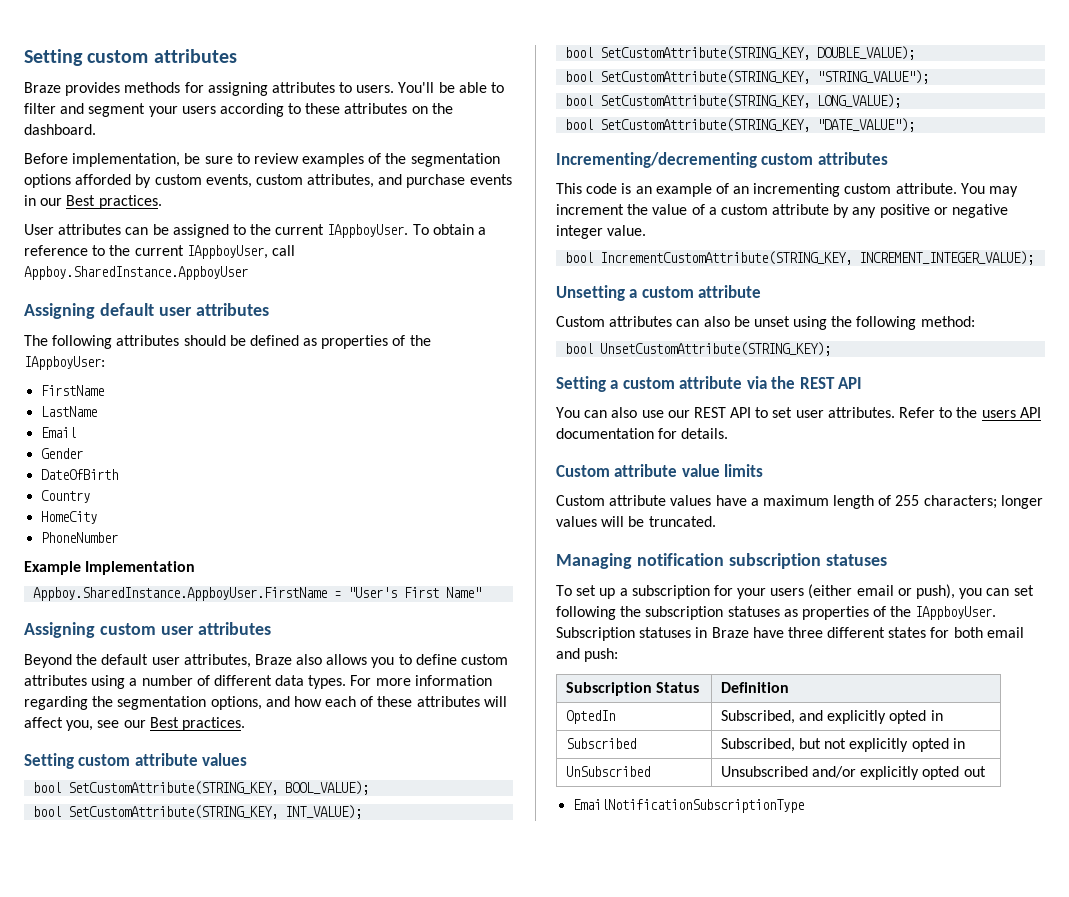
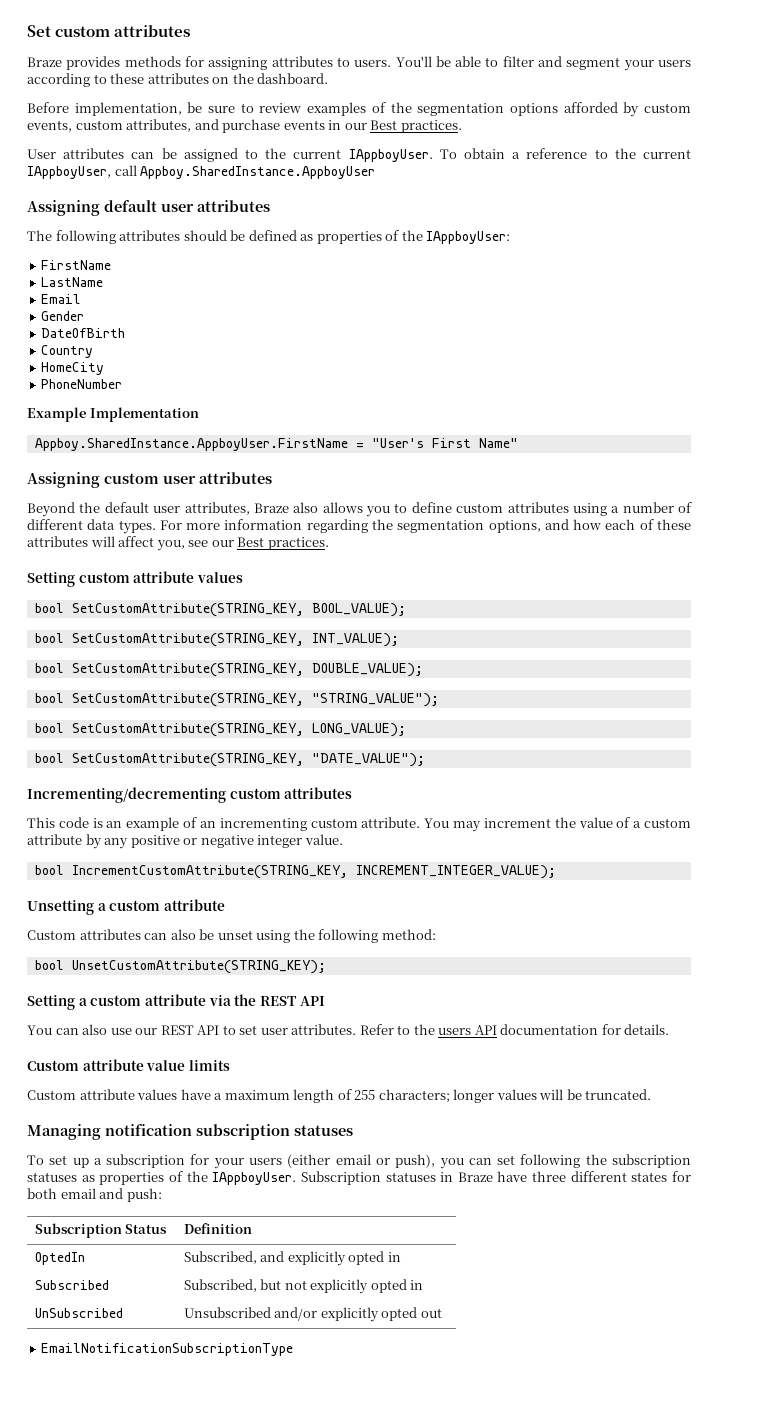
[24,49,83,66] Setting -> [27,25,51,37] Set

